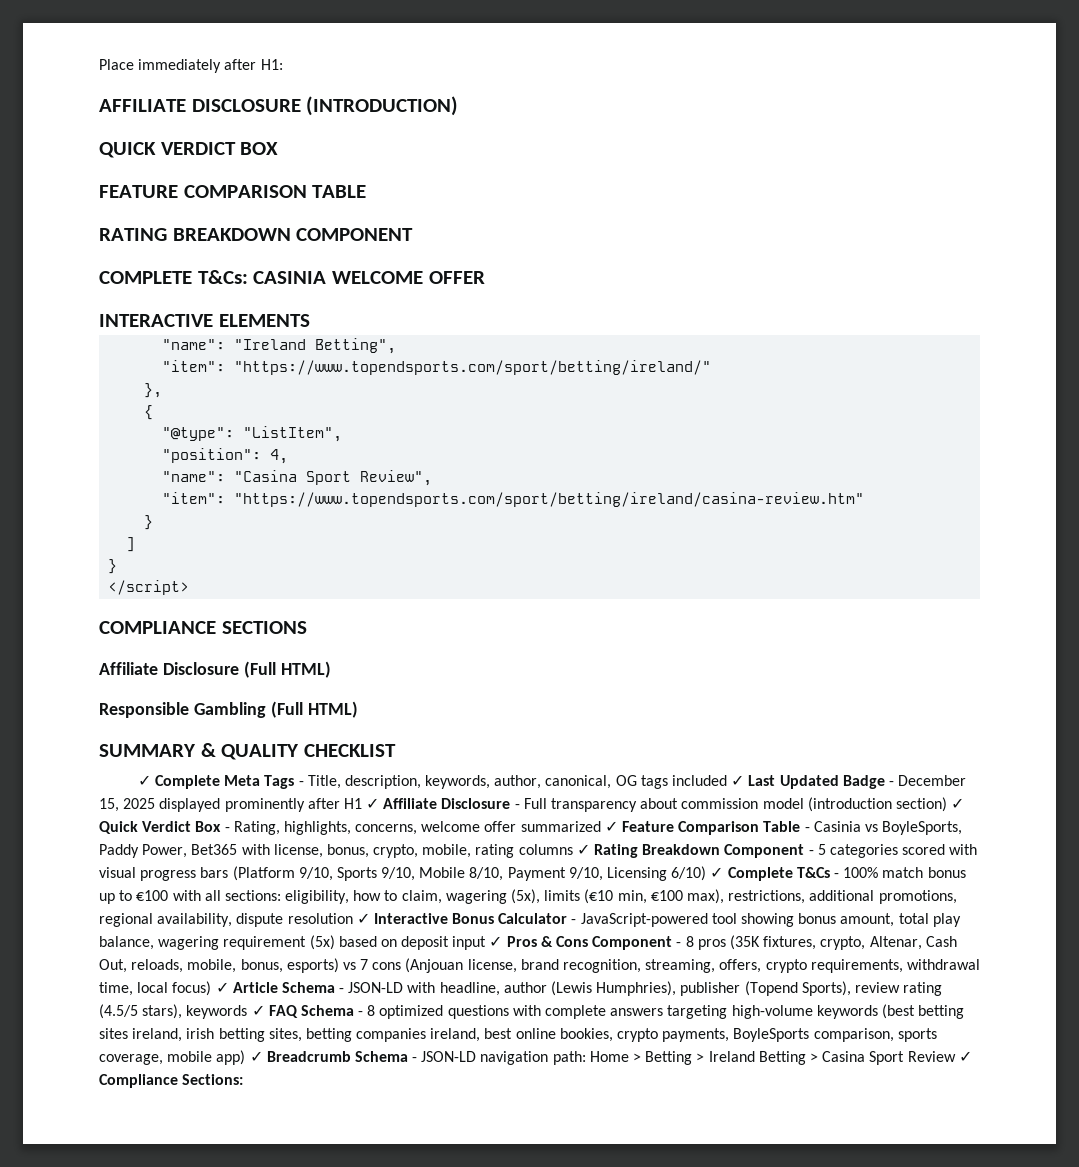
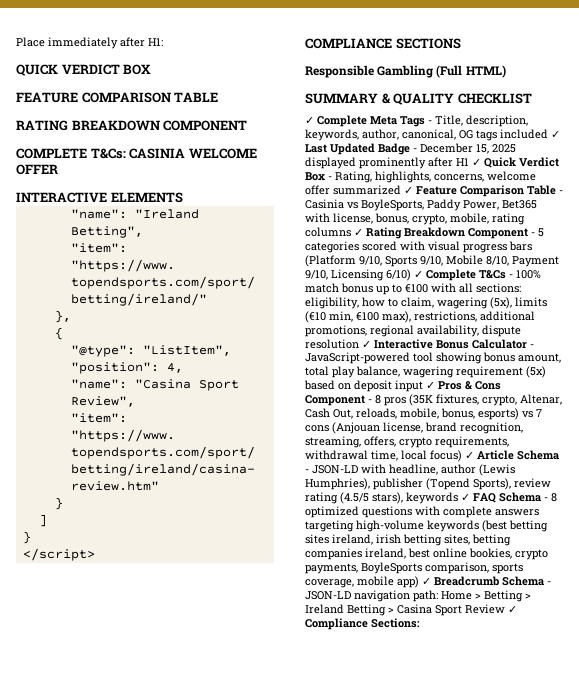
[99,96,459,116] // AFFILIATE DISCLOSURE (INTRODUCTION) -> (163, 42) none
[99,661,331,678] // Affiliate Disclosure (Full HTML) -> (461, 43) none
[383,797,965,812] Affiliate Disclosure - Full transparency about commission model (introduction section) ✓ -> (481, 162) none

